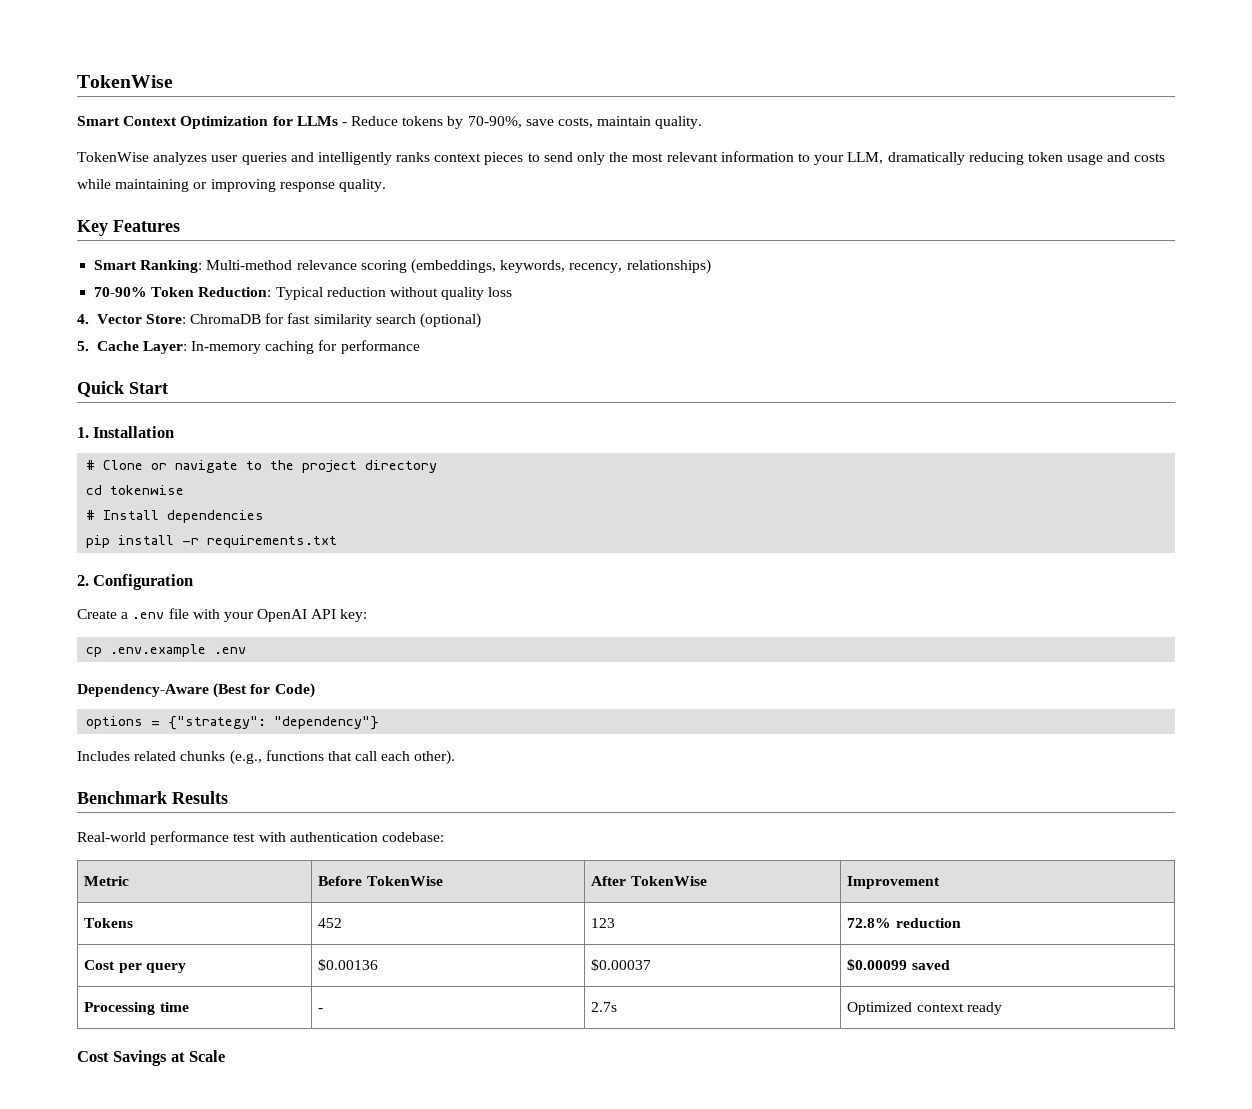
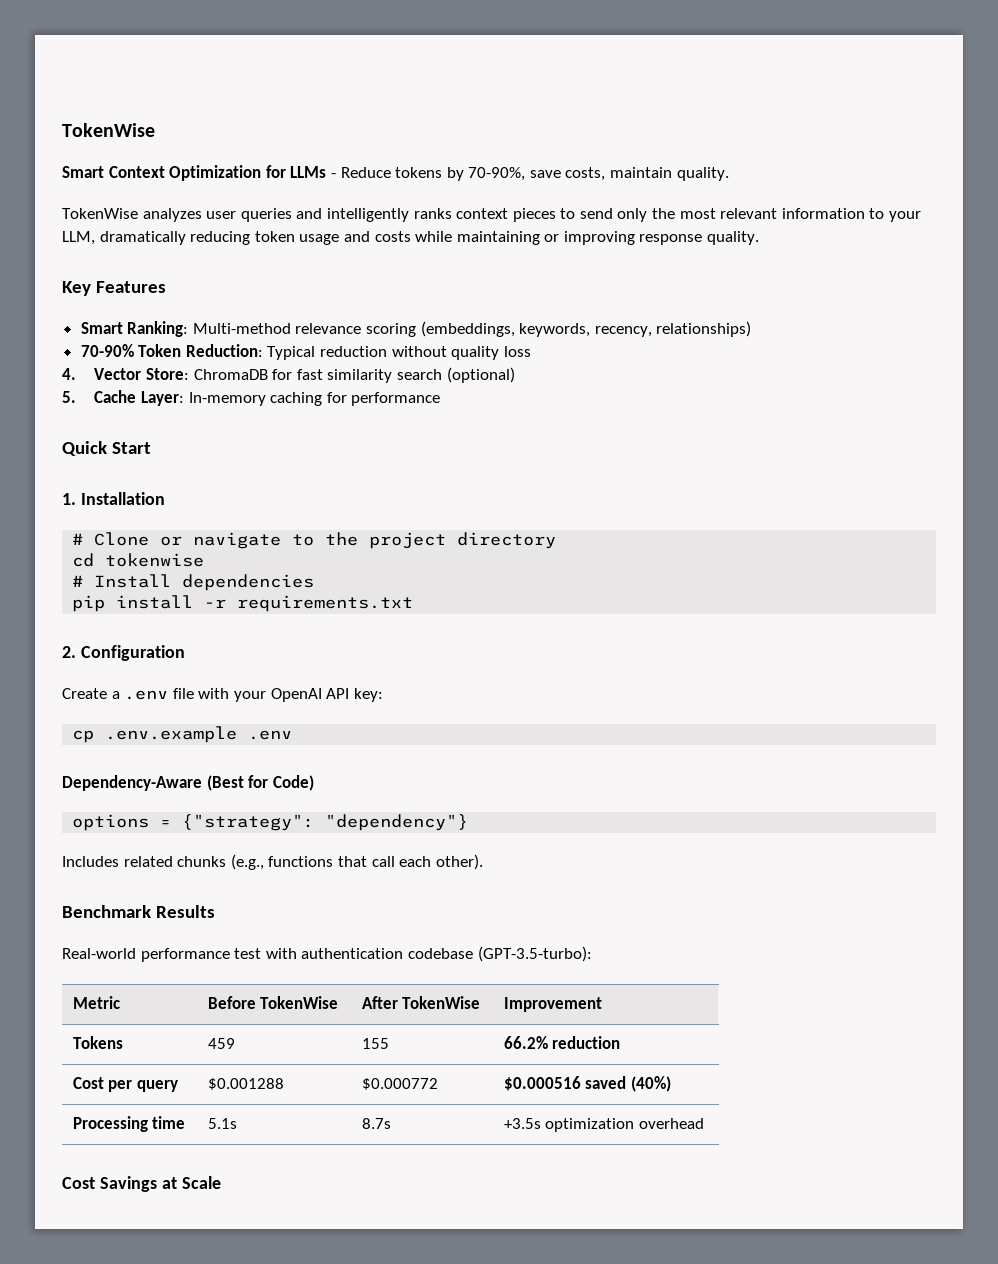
[381,832,444,842] codebase: -> [407,946,592,962] codebase (GPT-3.5-turbo):
[318,918,343,928] [591,918,616,928] [847,918,892,928] 452 | 123 | 72.8% -> [207,1038,235,1049] [361,1038,389,1049] [503,1036,548,1049] 459 | 155 | 66.2%
[318,959,379,971] [591,959,652,971] [847,959,908,971] $0.00136 | $0.00037 | $0.00099 -> [207,1078,284,1090] [361,1078,438,1090] [503,1076,581,1091] $0.001288 | $0.000772 | $0.000516
(950, 965) none -> [630,1076,671,1092] (40%)
[318,1008,324,1012] [591,1002,618,1012] [847,1002,1002,1015] - | 2.7s | Optimized context ready -> [207,1118,237,1129] [361,1118,391,1129] [503,1118,704,1132] 5.1s | 8.7s | +3.5s optimization overhead

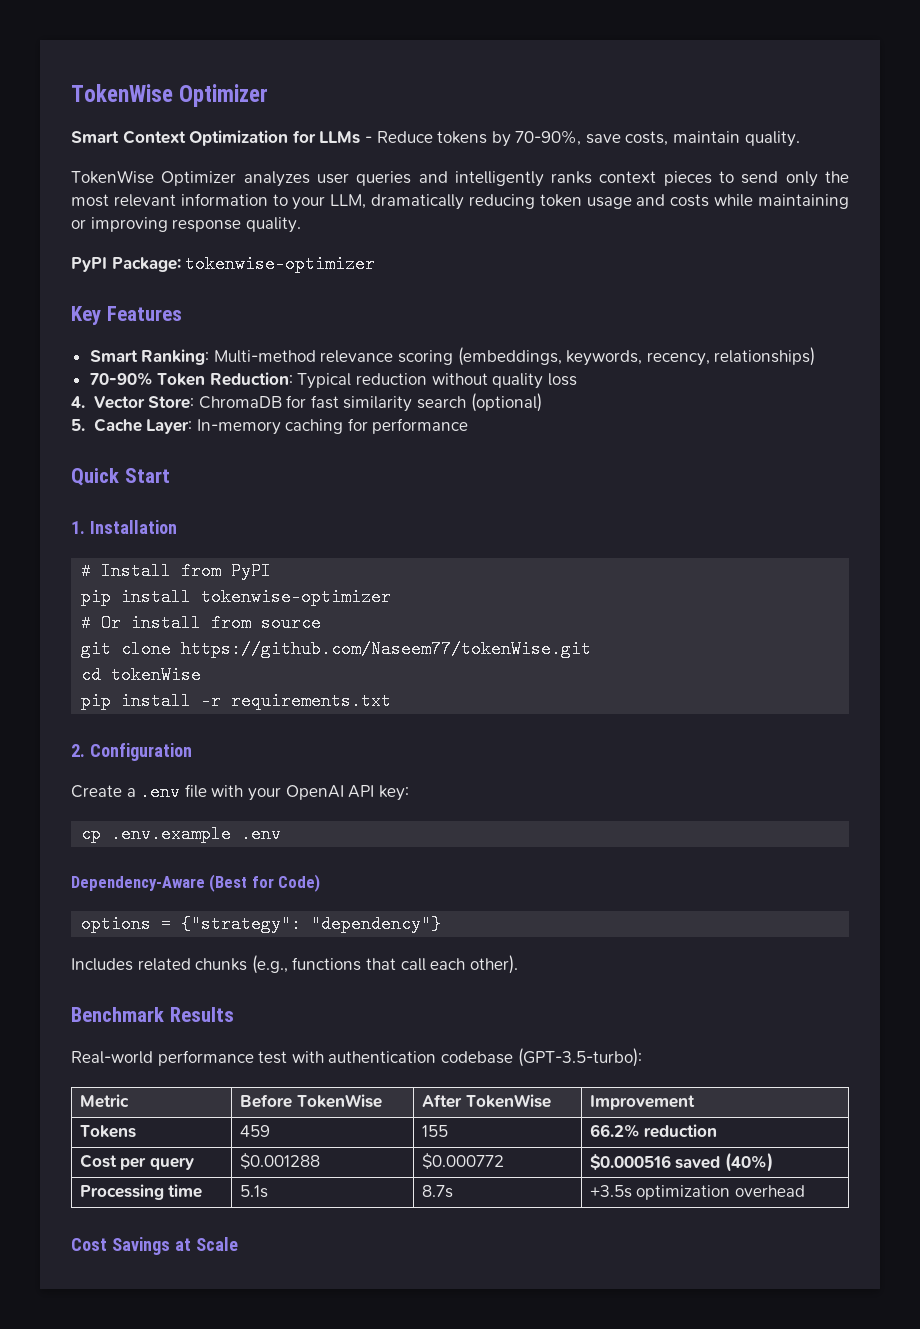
[62,123,155,137] TokenWise -> [71,84,269,107] TokenWise Optimizer
(138, 213) none -> [161,171,237,186] Optimizer
(760, 238) none -> [71,255,376,273] // PyPI Package: tokenwise-optimizer
[94,532,557,549] [72,553,205,567] [72,574,315,591] Clone or navigate to the project directory // cd tokenwise // # Install dependencies -> [101,562,272,580] [81,588,392,606] [81,614,322,632] [81,640,592,658] [81,666,202,684] Install from PyPI // pip install tokenwise-optimizer // # Or install from source // git clone https://github.com/Naseem77/tokenWise.git // cd tokenWise

